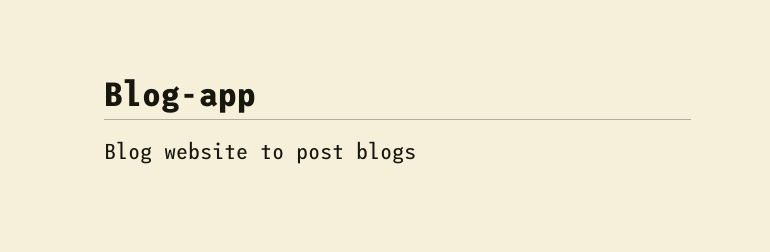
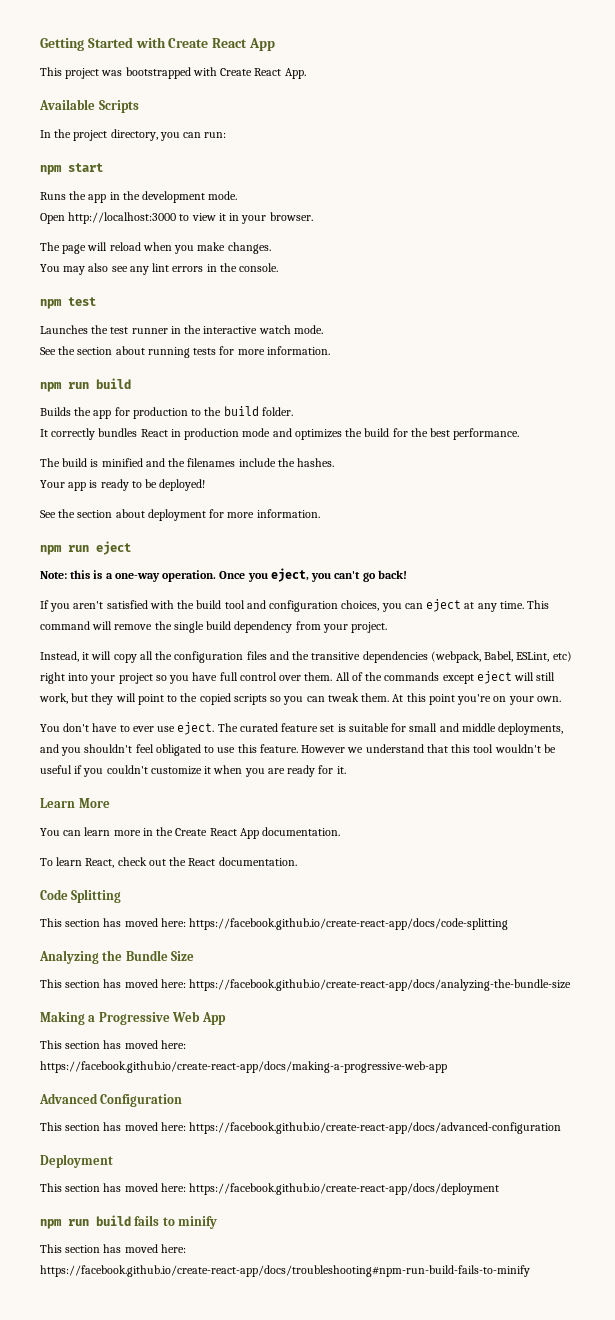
[104,79,256,113] [104,141,416,164] Blog-app // Blog website to post blogs -> [40,37,275,51] [40,67,306,79] [39,99,139,113] [40,129,227,141] [40,163,103,175] [40,191,238,203] [40,212,313,224] [40,242,271,254] [40,263,279,275] [40,297,96,309] [40,325,323,334] [40,346,330,358] [40,378,131,392] [40,406,293,419] [40,428,520,440] [40,458,335,467] [40,479,206,491] [40,509,320,521] [40,541,131,555] [40,568,407,582] [40,599,550,612] [40,621,388,633] [40,651,572,663] [40,671,556,684] [39,693,561,705] [40,722,564,735] [40,744,556,756] [40,765,346,777] [40,798,110,808] [40,827,341,839] [40,857,297,868] [40,889,122,903] [40,918,509,930] [39,950,195,964] [40,979,572,991] [40,1011,226,1025] [40,1040,186,1049] [40,1061,447,1073] [39,1093,183,1107] [40,1122,562,1134] [40,1154,113,1168] [40,1183,500,1195] [40,1215,218,1229] [40,1244,186,1253] [40,1265,530,1277] Getting Started with Create React App // This project was bootstrapped with Create React App. // Available Scripts // In the project directory, you can run: // npm start // Runs the app in the development mode. // Open http://localhost:3000 to view it in your browser. // The page will reload when you make changes. // You may also see any lint errors in the console. // npm test // Launches the test runner in the interactive watch mode. // See the section about running tests for more information. // npm run build // Builds the app for production to the build folder. // It correctly bundles React in production mode and optimizes the build for the best performance. // The build is minified and the filenames include the hashes. // Your app is ready to be deployed! // See the section about deployment for more information. // npm run eject // Note: this is a one-way operation. Once you eject, you can't go back! // If you aren't satisfied with the build tool and configuration choices, you can eject at any time. This command will remove the single build dependency from your project. // Instead, it will copy all the configuration files and the transitive dependencies (webpack, Babel, ESLint, etc) right into your project so you have full control over them. All of the commands except eject will still work, but they will point to the copied scripts so you can tweak them. At this point you're on your own. // You don't have to ever use eject. The curated feature set is suitable for small and middle deployments, and you shouldn't feel obligated to use this feature. However we understand that this tool wouldn't be useful if you couldn't customize it when you are ready for it. // Learn More // You can learn more in the Create React App documentation. // To learn React, check out the React documentation. // Code Splitting // This section has moved here: https://facebook.github.io/create-react-app/docs/code-splitting // Analyzing the Bundle Size // This section has moved here: https://facebook.github.io/create-react-app/docs/analyzing-the-bundle-size // Making a Progressive Web App // This section has moved here: https://facebook.github.io/create-react-app/docs/making-a-progressive-web-app // Advanced Configuration // This section has moved here: https://facebook.github.io/create-react-app/docs/advanced-configuration // Deployment // This section has moved here: https://facebook.github.io/create-react-app/docs/deployment // npm run build fails to minify // This section has moved here: https://facebook.github.io/create-react-app/docs/troubleshooting#npm-run-build-fails-to-minify

